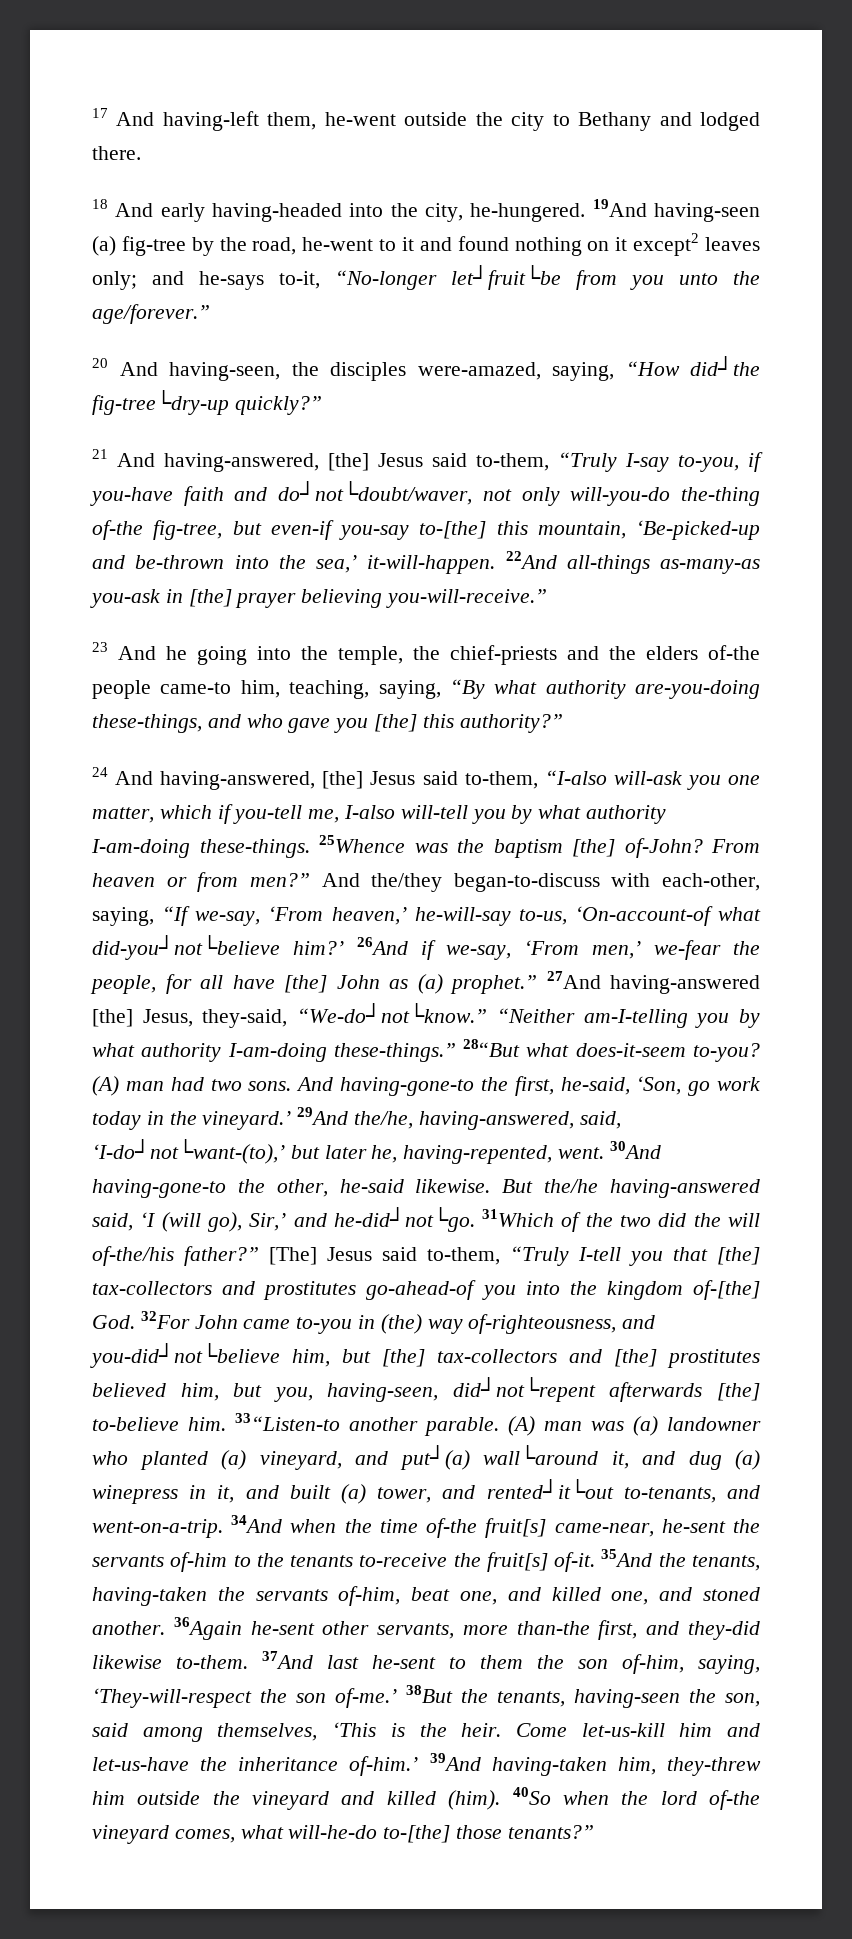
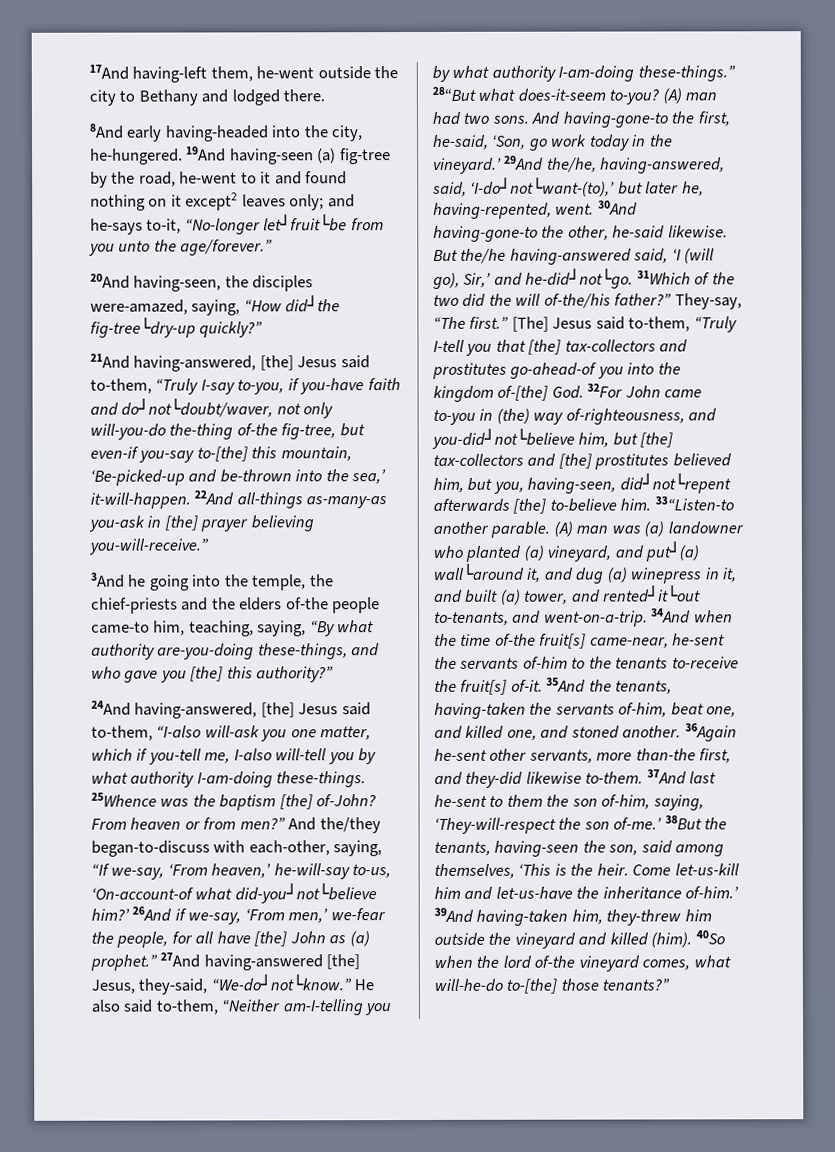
[92,108,155,126] 17 And -> [89,64,129,80] 17And
[92,199,154,217] 18 And -> [89,123,124,139] 8And
[92,358,158,376] 20 And -> [90,273,130,289] 20And
[92,449,155,467] 21 And -> [90,353,130,369] 21And
[92,642,156,660] 23 And -> [90,572,125,588] 3And
[92,767,154,785] 24 And -> [91,700,131,716] 24And
(488, 1013) none -> [354,979,375,991] [91,999,218,1015] He also said to-them,
(259, 1256) none -> [674,293,742,310] [433,316,509,329] They-say, “The first.”

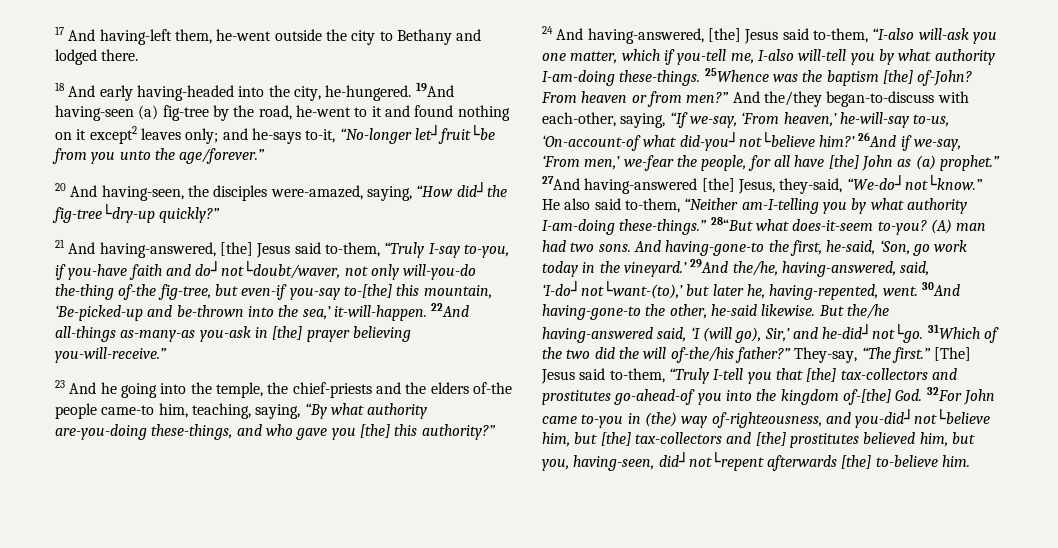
[89,64,129,80] 17And -> [55,26,96,41] 17 And
[89,123,124,139] 8And -> [55,82,96,97] 18 And
[90,273,130,289] 20And -> [55,183,98,197] 20 And
[90,353,130,369] 21And -> [55,239,96,254] 21 And
[90,572,125,588] 3And -> [55,380,97,394] 23 And
[91,700,131,716] 24And -> [542,26,584,40] 24 And
[654,496,734,511] [433,521,744,538] [433,541,700,562] [433,563,738,584] [434,585,702,605] [434,608,733,627] [434,633,726,649] [434,656,739,669] [434,677,673,695] [434,702,737,719] [434,723,737,742] [434,748,732,764] [434,769,717,788] [434,794,704,811] [434,815,728,834] [434,840,725,857] [434,863,740,879] [434,886,740,900] [434,907,712,926] [434,930,725,949] [434,955,731,972] [434,978,670,994] 33“Listen-to another parable. (A) man was (a) landowner who planted (a) vineyard, and put┘(a) wall└around it, and dug (a) winepress in it, and built (a) tower, and rented┘it└out to-tenants, and went-on-a-trip. 34And when the time of-the fruit[s] came-near, he-sent the servants of-him to the tenants to-receive the fruit[s] of-it. 35And the tenants, having-taken the servants of-him, beat one, and killed one, and stoned another. 36Again he-sent other servants, more than-the first, and they-did likewise to-them. 37And last he-sent to them the son of-him, saying, ‘They-will-respect the son of-me.’ 38But the tenants, having-seen the son, said among themselves, ‘This is the heir. Come let-us-kill him and let-us-have the inheritance of-him.’ 39And having-taken him, they-threw him outside the vineyard and killed (him). 40So when the lord of-the vineyard comes, what will-he-do to-[the] those tenants?” -> (970, 461) none

